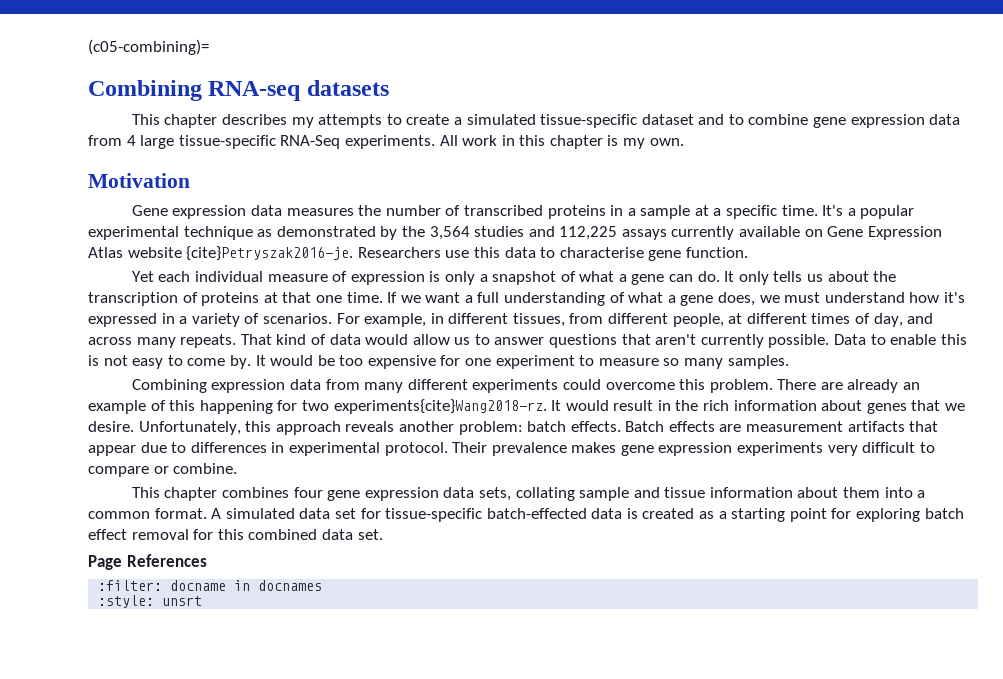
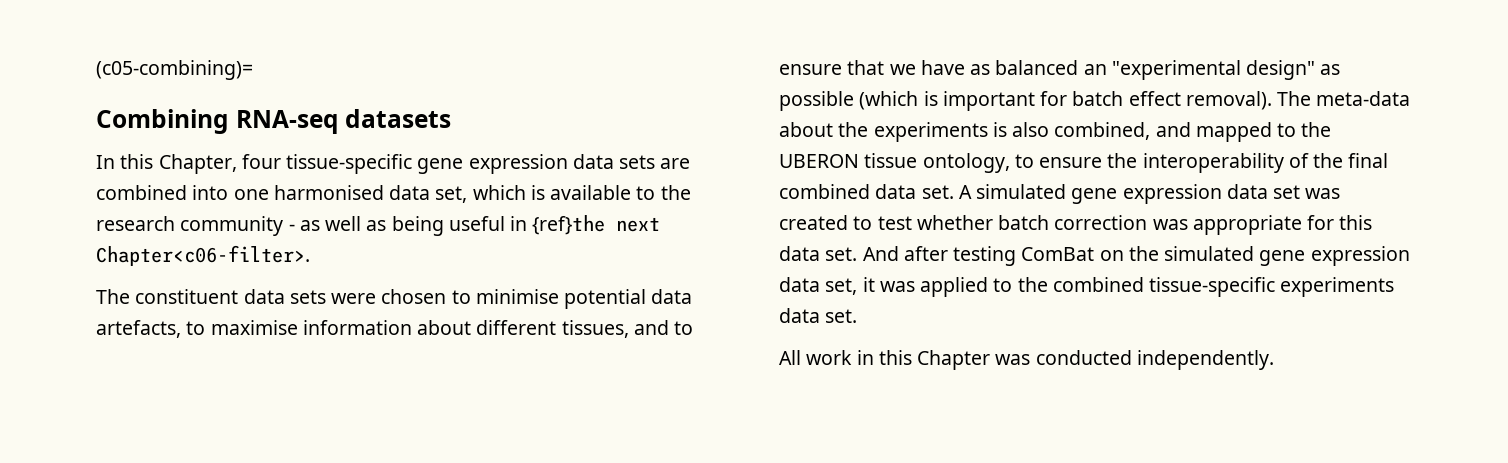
[131,114,961,128] [88,135,684,149] [88,173,190,188] [131,205,915,219] [88,226,942,240] [88,246,748,261] [131,271,897,285] [88,292,965,306] [88,313,934,327] [88,334,967,348] [88,355,789,369] [131,379,921,393] [88,399,966,414] [88,421,939,435] [88,442,935,456] [88,463,238,477] [131,487,926,501] [88,508,964,522] [88,529,383,540] [88,554,207,570] [98,580,323,591] [98,595,203,608] This chapter describes my attempts to create a simulated tissue-specific dataset and to combine gene expression data from 4 large tissue-specific RNA-Seq experiments. All work in this chapter is my own. // Motivation // Gene expression data measures the number of transcribed proteins in a sample at a specific time. It's a popular experimental technique as demonstrated by the 3,564 studies and 112,225 assays currently available on Gene Expression Atlas website {cite}Petryszak2016-je. Researchers use this data to characterise gene function. // Yet each individual measure of expression is only a snapshot of what a gene can do. It only tells us about the transcription of proteins at that one time. If we want a full understanding of what a gene does, we must understand how it's expressed in a variety of scenarios. For example, in different tissues, from different people, at different times of day, and across many repeats. That kind of data would allow us to answer questions that aren't currently possible. Data to enable this is not easy to come by. It would be too expensive for one experiment to measure so many samples. // Combining expression data from many different experiments could overcome this problem. There are already an example of this happening for two experiments{cite}Wang2018-rz. It would result in the rich information about genes that we desire. Unfortunately, this approach reveals another problem: batch effects. Batch effects are measurement artifacts that appear due to differences in experimental protocol. Their prevalence makes gene expression experiments very difficult to compare or combine. // This chapter combines four gene expression data sets, collating sample and tissue information about them into a common format. A simulated data set for tissue-specific batch-effected data is created as a starting point for exploring batch effect removal for this combined data set. // Page References // :filter: docname in docnames // :style: unsrt -> [96,154,691,174] [96,185,691,203] [96,215,661,236] [96,245,310,266] [96,289,693,309] [96,320,694,338] [779,60,1341,80] [779,91,1411,111] [779,122,1332,142] [779,153,1389,173] [779,184,1341,204] [779,215,1373,235] [779,246,1410,266] [779,277,1395,297] [779,308,858,323] [779,350,1274,370] In this Chapter, four tissue-specific gene expression data sets are combined into one harmonised data set, which is available to the research community - as well as being useful in {ref}the next Chapter<c06-filter>. // The constituent data sets were chosen to minimise potential data artefacts, to maximise information about different tissues, and to ensure that we have as balanced an "experimental design" as possible (which is important for batch effect removal). The meta-data about the experiments is also combined, and mapped to the UBERON tissue ontology, to ensure the interoperability of the final combined data set. A simulated gene expression data set was created to test whether batch correction was appropriate for this data set. And after testing ComBat on the simulated gene expression data set, it was applied to the combined tissue-specific experiments data set. // All work in this Chapter was conducted independently.

